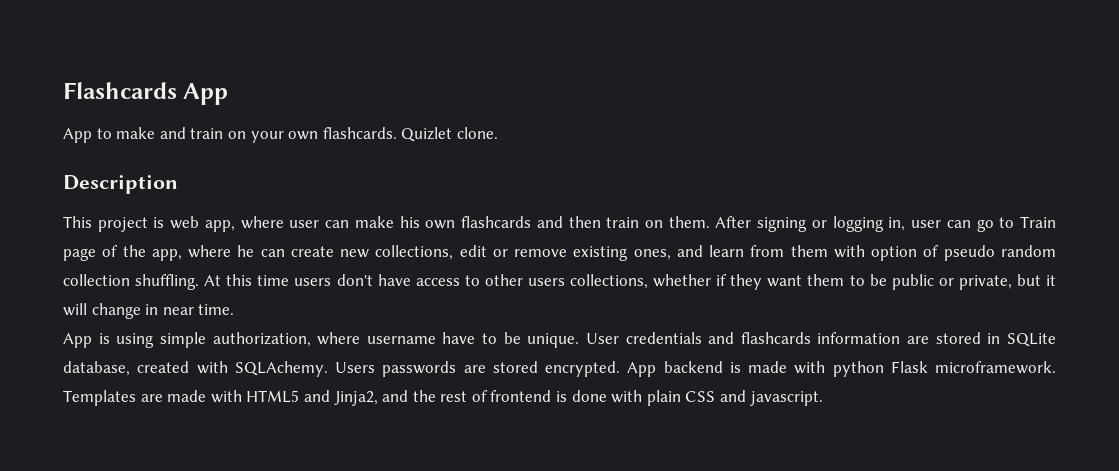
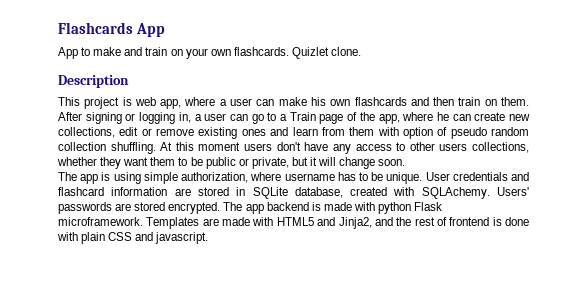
(284, 222) none -> [219,99,227,106] a
(906, 224) none -> [194,114,202,121] a
(1015, 222) none -> [279,114,287,121] a
[633,249,671,260] ones, -> [241,129,266,136] ones
[257,275,290,286] time -> [198,142,241,151] moment
(411, 280) none -> [332,144,351,154] any
[716,274,728,286] if -> (97, 161) none
[145,304,235,315] [63,333,92,348] in near time. // App -> [378,159,406,166] [58,172,99,184] soon. // The app
[442,332,476,344] have -> [337,172,356,181] has
[740,332,811,344] flashcards -> [58,187,104,196] flashcard
[335,362,375,373] Users -> [497,187,530,196] Users'
[627,362,657,377] App -> [223,202,264,214] The app

